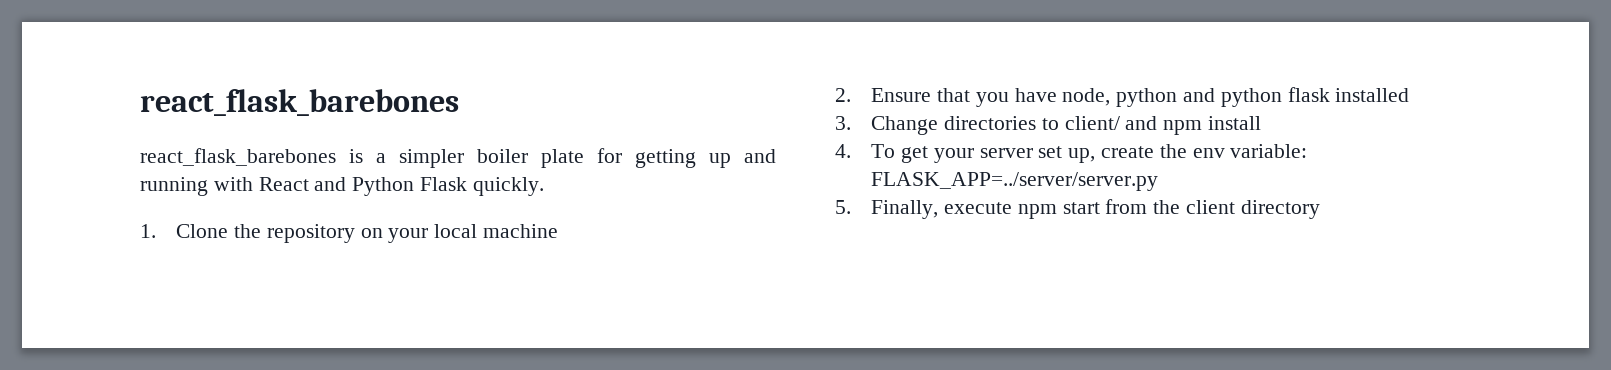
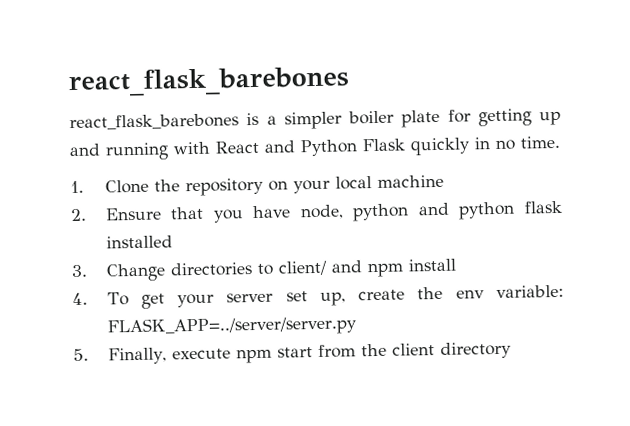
[472,177,544,196] quickly. -> [410,135,560,156] quickly in no time.

